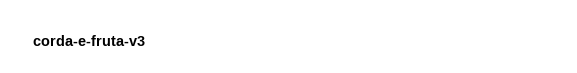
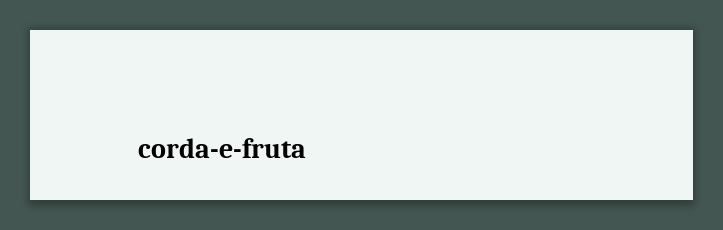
[33,35,145,46] corda-e-fruta-v3 -> [138,138,306,158] corda-e-fruta

